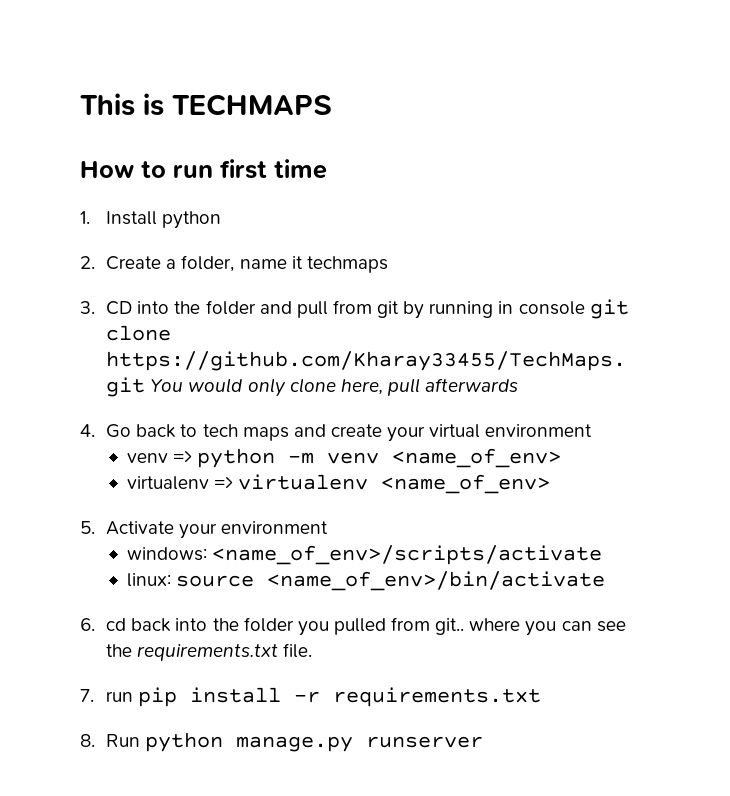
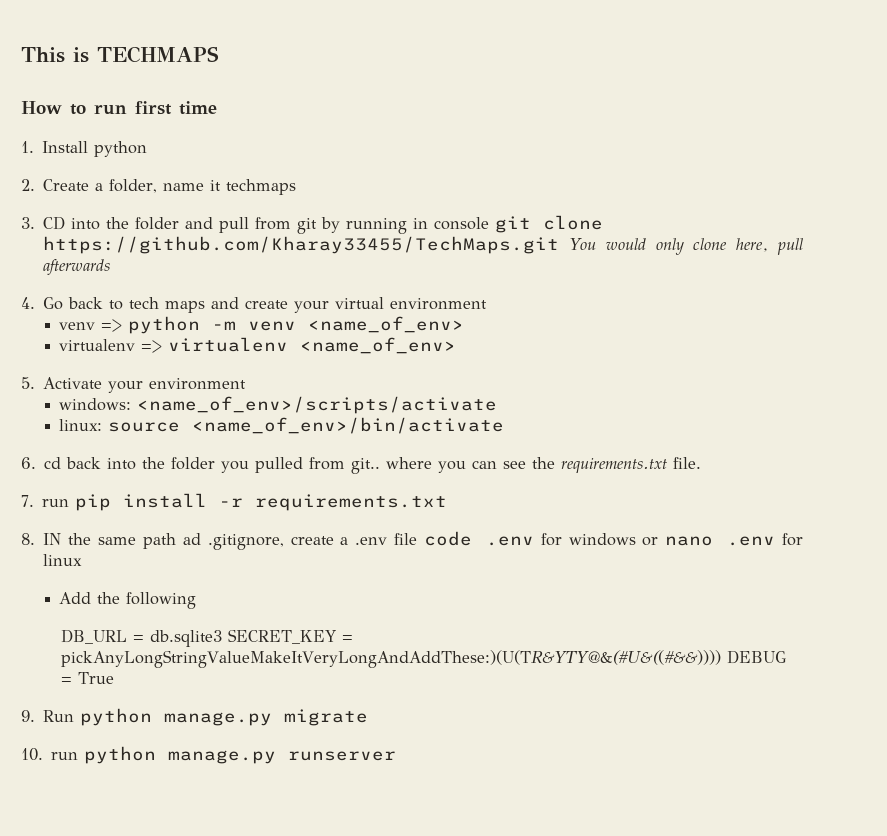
[106,734,141,747] Run -> [43,531,804,550] [43,554,83,566] [59,592,197,609] [61,629,354,647] [61,650,787,668] [61,672,115,684] [21,708,369,726] [21,748,79,761] IN the same path ad .gitignore, create a .env file code .env for windows or nano .env for linux // Add the following // DB_URL = db.sqlite3 SECRET_KEY = pickAnyLongStringValueMakeItVeryLongAndAddThese:)(U(TR&YTY@&(#U&((#&&)))) DEBUG = True // 9. Run python manage.py migrate // 10. run

